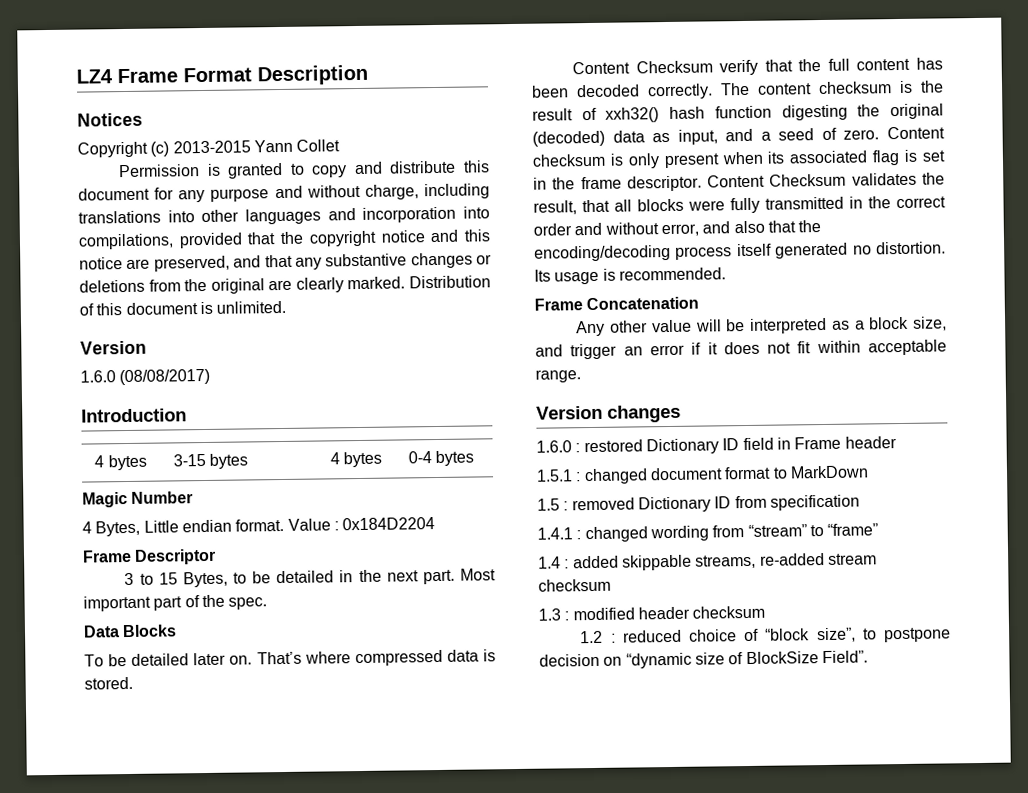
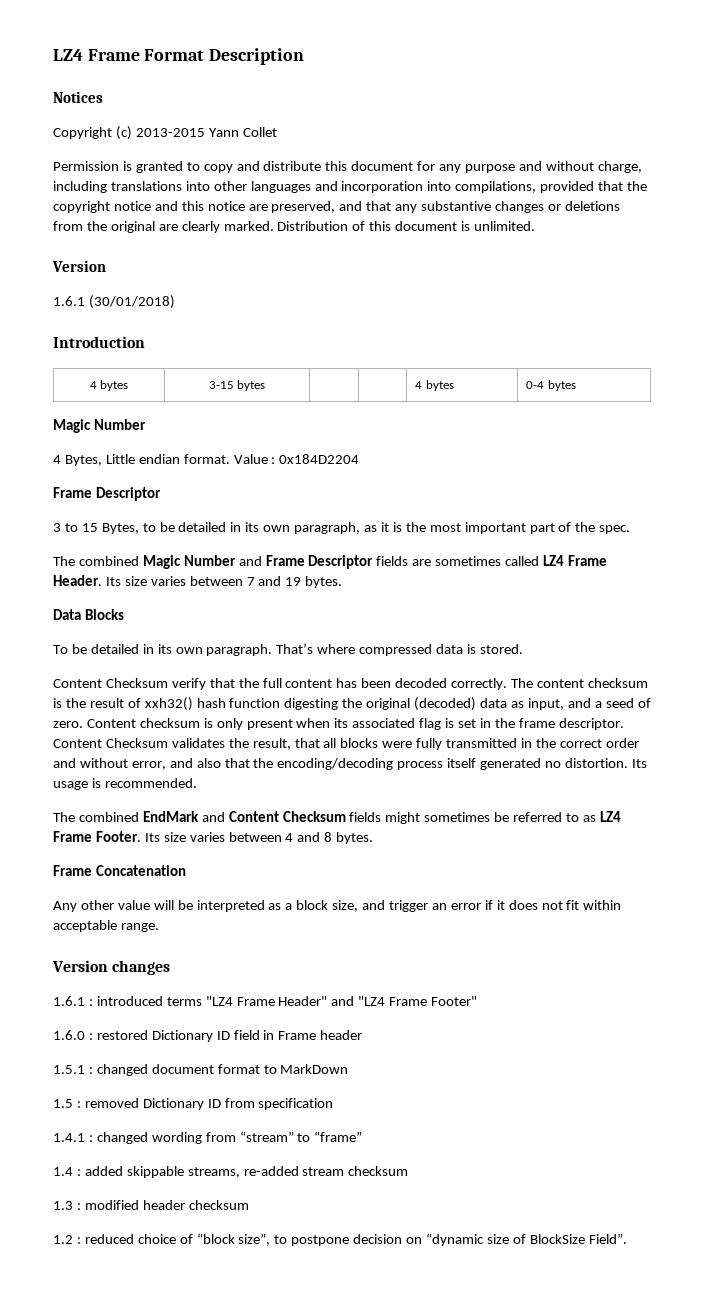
[80,368,211,386] 1.6.0 (08/08/2017) -> [53,295,175,309] 1.6.1 (30/01/2018)
[358,568,496,585] the next part. Most -> [245,522,461,534] its own paragraph, as it is the most
(268, 603) none -> [53,555,607,569] [53,575,343,588] // The combined Magic Number and Frame Descriptor fields are sometimes called LZ4 Frame Header. Its size varies between 7 and 19 bytes.
[193,652,253,666] later on. -> [142,644,273,656] in its own paragraph.
(726, 274) none -> [53,811,621,824] [53,831,374,844] // The combined EndMark and Content Checksum fields might sometimes be referred to as LZ4 Frame Footer. Its size varies between 4 and 8 bytes.
(681, 413) none -> [53,996,478,1006] // 1.6.1 : introduced terms "LZ4 Frame Header" and "LZ4 Frame Footer"

